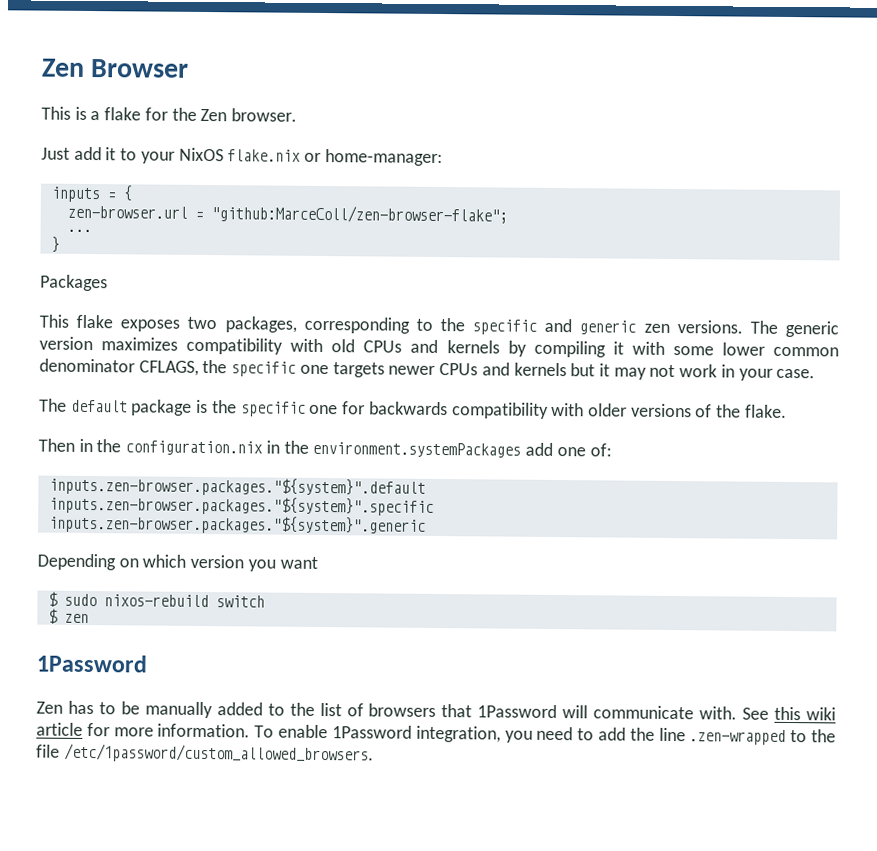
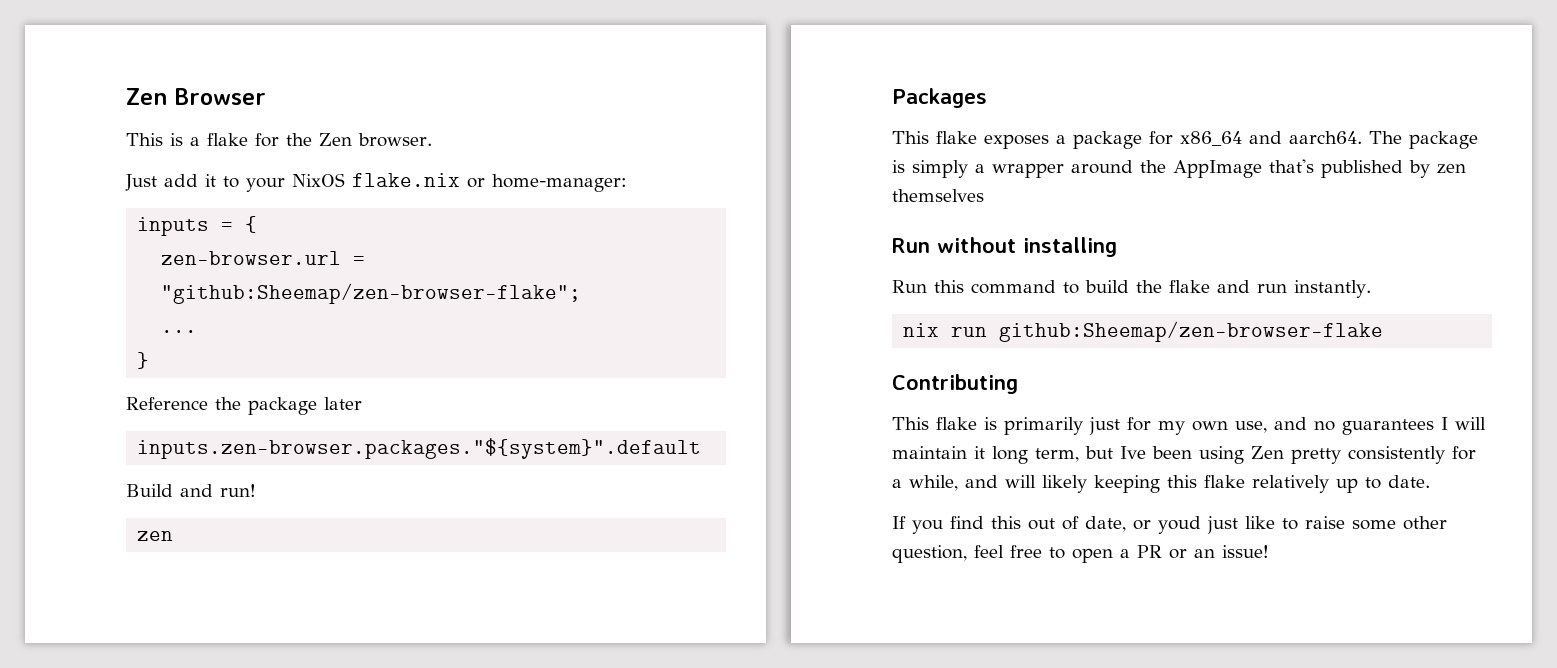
[210,205,508,224] "github:MarceColl/zen-browser-flake"; -> [161,283,582,304] "github:Sheemap/zen-browser-flake";
[40,274,108,292] [39,314,839,338] [39,336,839,358] [39,358,816,381] [39,398,787,419] [38,438,612,458] [48,476,426,497] [48,495,434,516] [48,514,426,535] [37,553,318,572] [47,591,265,608] [47,608,89,624] [36,654,148,673] [36,700,837,721] [36,722,836,745] [36,743,374,764] Packages // This flake exposes two packages, corresponding to the specific and generic zen versions. The generic version maximizes compatibility with old CPUs and kernels by compiling it with some lower common denominator CFLAGS, the specific one targets newer CPUs and kernels but it may not work in your case. // The default package is the specific one for backwards compatibility with older versions of the flake. // Then in the configuration.nix in the environment.systemPackages add one of: // inputs.zen-browser.packages."${system}".default // inputs.zen-browser.packages."${system}".specific // inputs.zen-browser.packages."${system}".generic // Depending on which version you want // $ sudo nixos-rebuild switch // $ zen // 1Password // Zen has to be manually added to the list of browsers that 1Password will communicate with. See this wiki article for more information. To enable 1Password integration, you need to add the line .zen-wrapped to the file /etc/1password/custom_allowed_browsers. -> [126,397,362,415] [137,438,702,459] [126,484,256,497] [137,531,174,541] [892,88,987,108] [892,131,1478,149] [892,159,1466,178] [892,189,984,202] [892,237,1117,257] [892,280,1371,298] [903,321,1384,342] [892,374,1018,394] [892,417,1486,435] [892,446,1476,464] [892,475,1430,493] [892,516,1447,534] [892,545,1269,563] Reference the package later // inputs.zen-browser.packages."${system}".default // Build and run! // zen // Packages // This flake exposes a package for x86_64 and aarch64. The package is simply a wrapper around the AppImage that's published by zen themselves // Run without installing // Run this command to build the flake and run instantly. // nix run github:Sheemap/zen-browser-flake // Contributing // This flake is primarily just for my own use, and no guarantees I will maintain it long term, but Ive been using Zen pretty consistently for a while, and will likely keeping this flake relatively up to date. // If you find this out of date, or youd just like to raise some other question, feel free to open a PR or an issue!

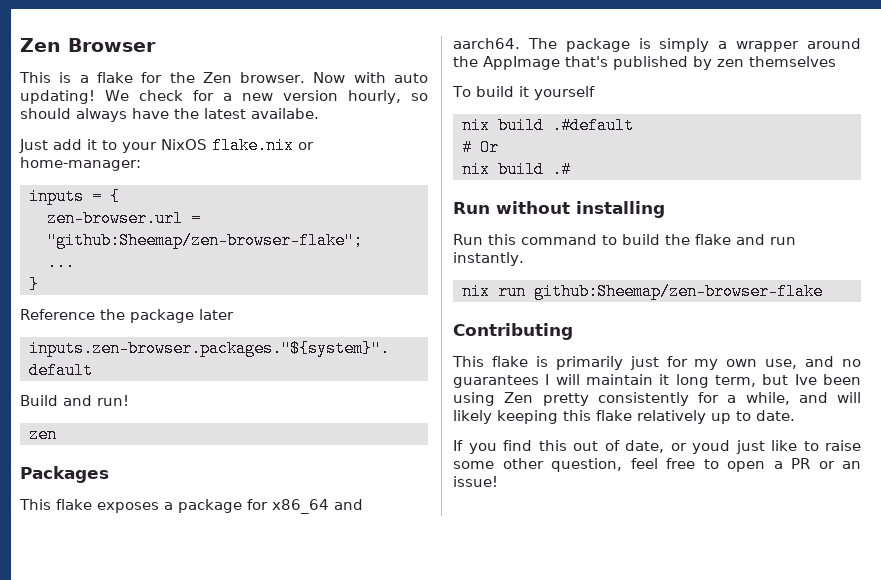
(432, 140) none -> [313,72,428,83] [20,90,428,104] [20,108,319,122] Now with auto updating! We check for a new version hourly, so should always have the latest availabe.
(984, 195) none -> [452,86,595,100] [461,117,634,134] [461,139,499,156] [461,161,571,178] // To build it yourself // nix build .#default // # Or // nix build .#

